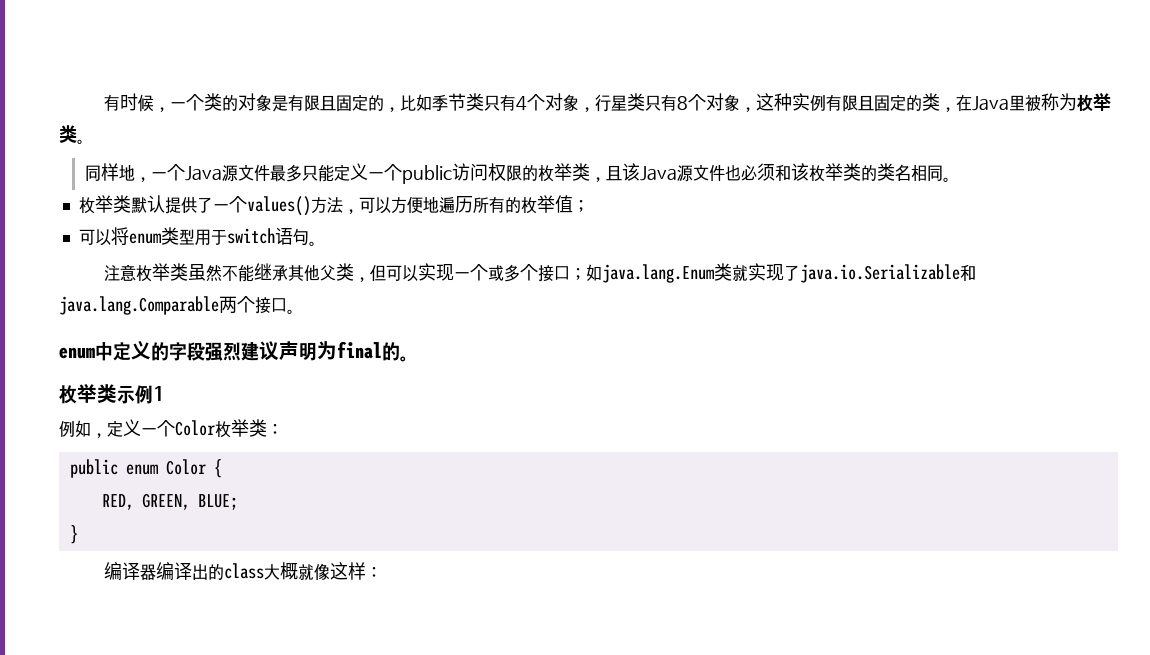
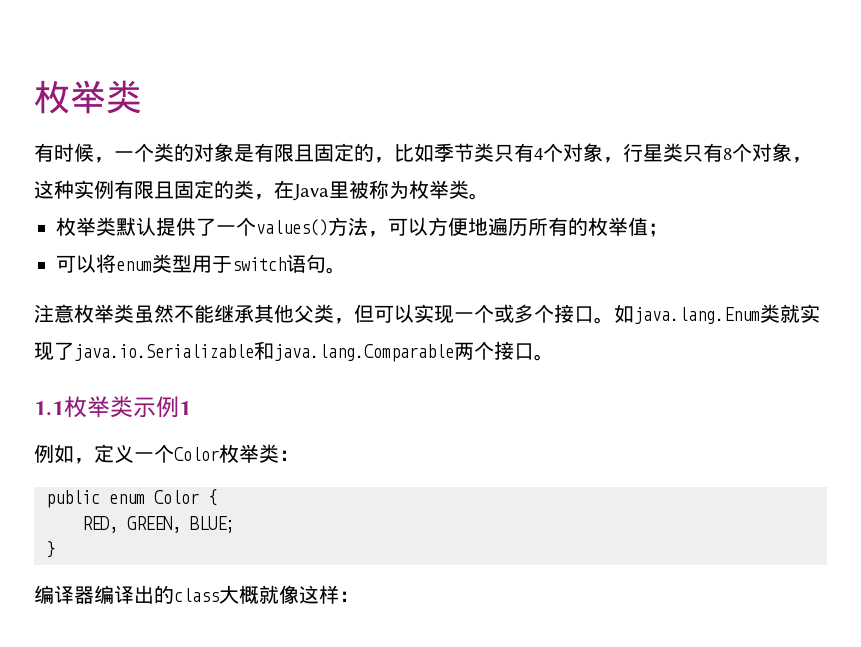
(103, 102) none -> [34,80,142,114] 枚举类 //
[84,163,951,184] // 同样地，一个Java源文件最多只能定义一个public访问权限的枚举类，且该Java源文件也必须和该枚举类的类名相同。 -> (489, 196) none
[569,267,586,280] ； -> [594,317,614,324] 。
[59,341,409,362] enum中定义的字段强烈建议声明为final的。 // -> [34,401,64,416] 1.1

